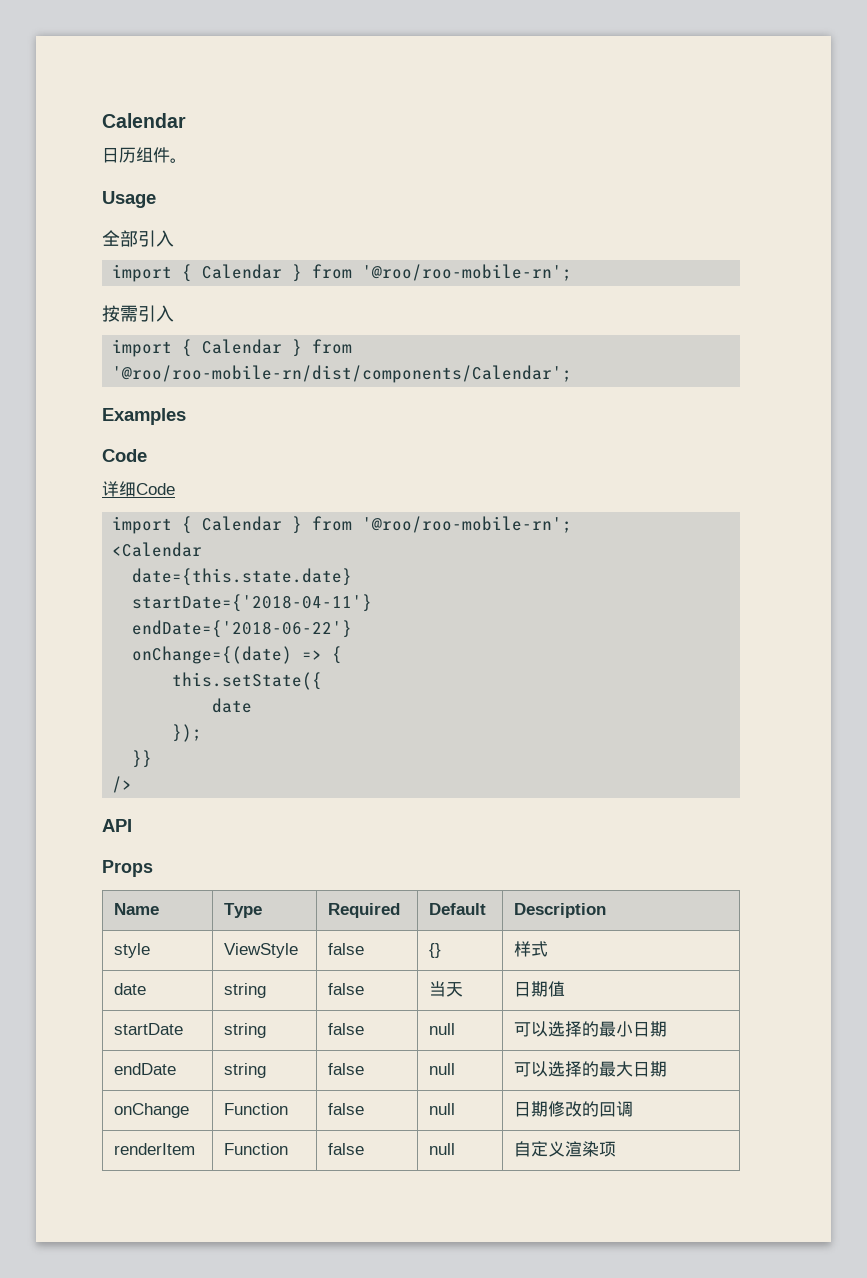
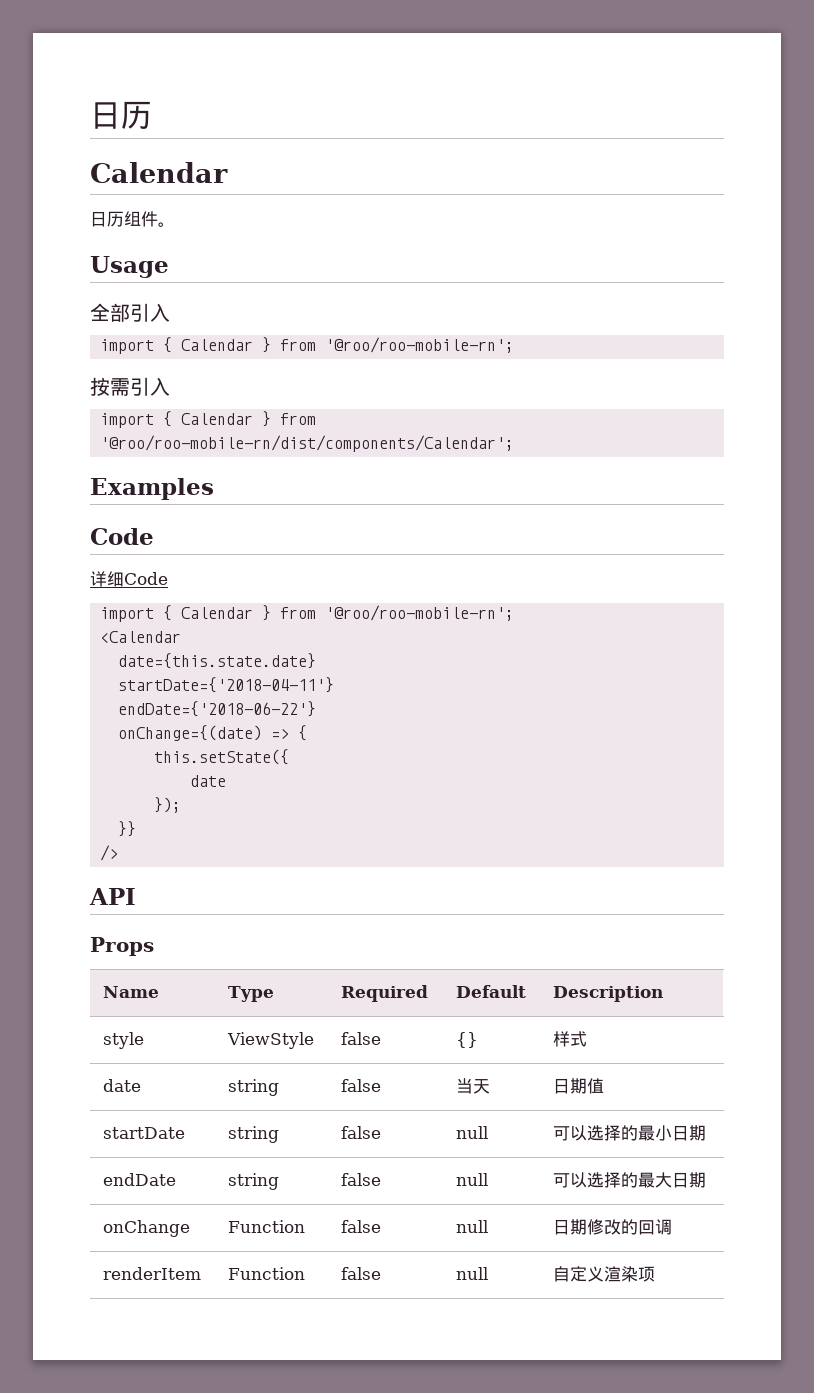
(102, 120) none -> [90,101,152,129] 日历 //

